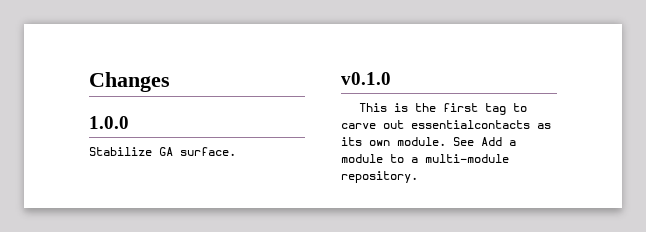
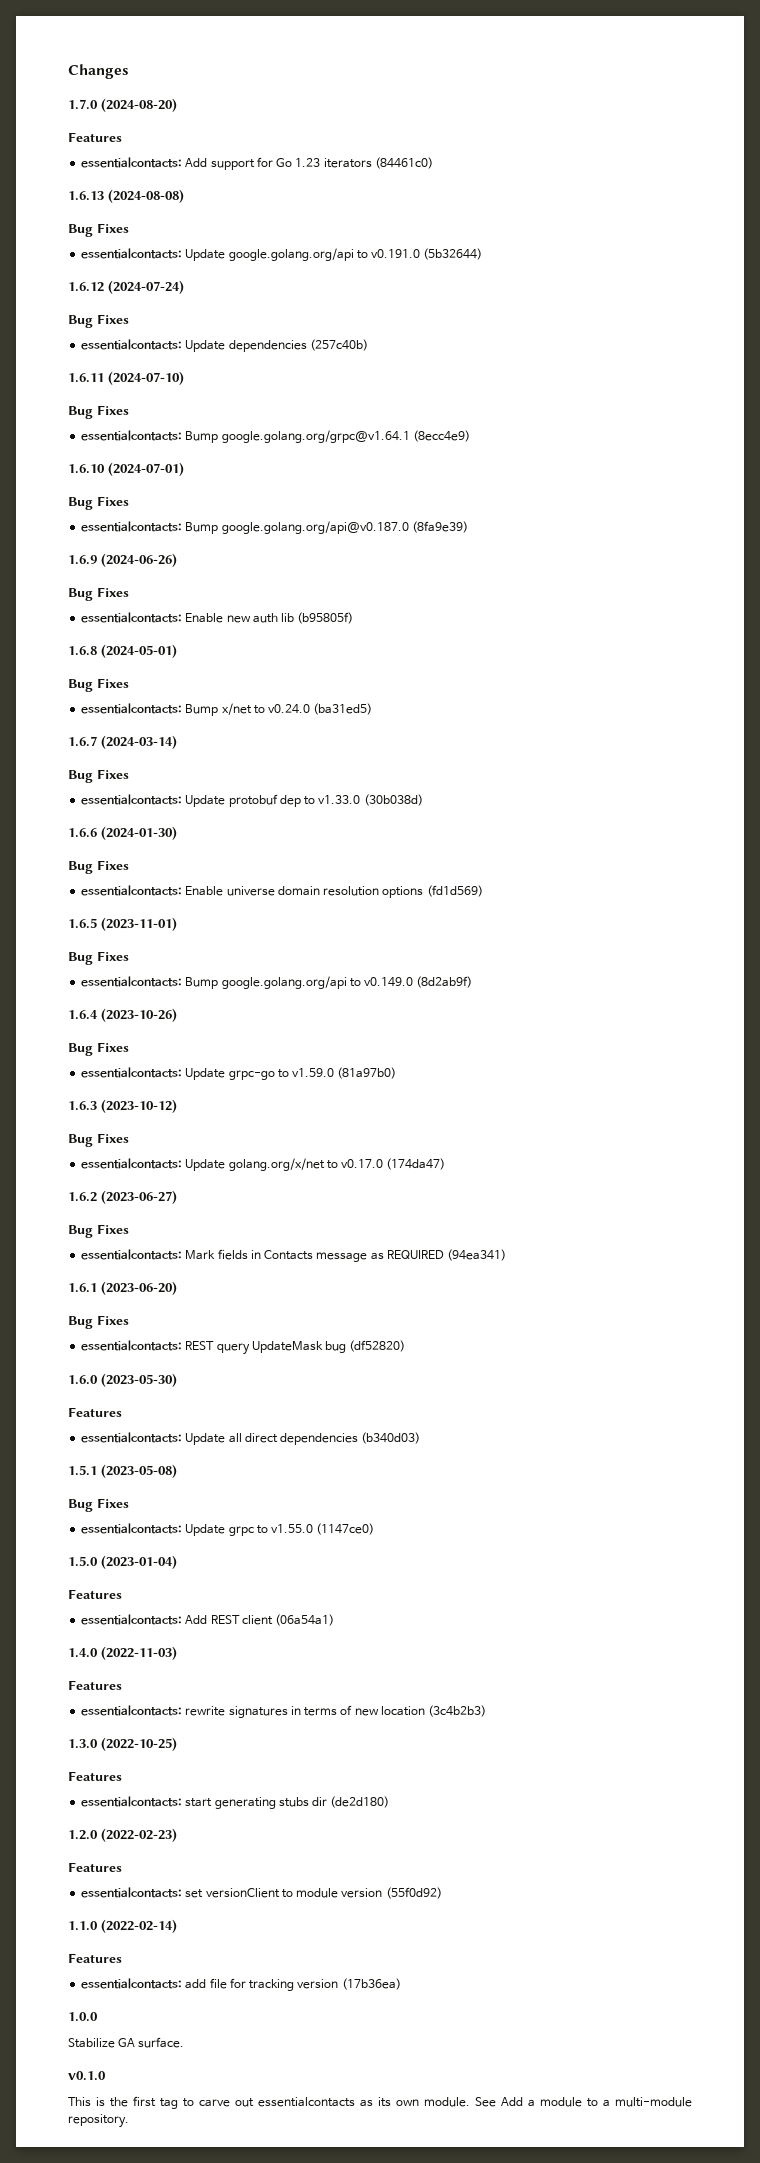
(170, 82) none -> [68,98,177,112] [68,132,122,142] [81,157,433,170] [68,189,184,203] [68,223,129,237] [81,248,483,261] [68,280,184,294] [68,314,129,328] [81,339,368,352] [68,371,184,385] [68,405,129,419] [81,430,470,443] [68,462,184,476] [68,496,129,510] [81,521,468,534] [68,553,177,567] [68,587,129,601] [81,612,354,624] [68,644,177,658] [68,678,129,692] [81,703,373,716] [68,735,177,749] [68,769,129,783] [81,794,423,807] [68,826,177,840] [68,860,129,874] [81,885,483,898] [68,917,177,931] [68,951,129,965] [81,976,473,989] [68,1008,177,1022] [68,1042,129,1056] [81,1067,397,1080] [68,1099,177,1113] [68,1133,129,1147] [81,1158,446,1171] [68,1190,177,1204] [68,1224,129,1238] [81,1249,507,1262] [68,1281,177,1295] [68,1315,129,1329] [81,1340,406,1355] [68,1373,177,1387] [68,1407,122,1417] [81,1432,421,1445] [68,1464,177,1478] [68,1498,129,1512] [81,1523,375,1536] [68,1555,177,1569] [68,1589,122,1599] [81,1614,335,1626] [68,1646,177,1660] [68,1680,122,1690] [81,1705,487,1718] [68,1737,177,1751] [68,1771,122,1781] [81,1796,390,1809] [68,1828,177,1842] [68,1862,122,1872] [81,1887,442,1899] [68,1919,177,1933] [68,1953,122,1963] [81,1978,401,1991] // 1.7.0 (2024-08-20) // Features // essentialcontacts: Add support for Go 1.23 iterators (84461c0) // 1.6.13 (2024-08-08) // Bug Fixes // essentialcontacts: Update google.golang.org/api to v0.191.0 (5b32644) // 1.6.12 (2024-07-24) // Bug Fixes // essentialcontacts: Update dependencies (257c40b) // 1.6.11 (2024-07-10) // Bug Fixes // essentialcontacts: Bump google.golang.org/grpc@v1.64.1 (8ecc4e9) // 1.6.10 (2024-07-01) // Bug Fixes // essentialcontacts: Bump google.golang.org/api@v0.187.0 (8fa9e39) // 1.6.9 (2024-06-26) // Bug Fixes // essentialcontacts: Enable new auth lib (b95805f) // 1.6.8 (2024-05-01) // Bug Fixes // essentialcontacts: Bump x/net to v0.24.0 (ba31ed5) // 1.6.7 (2024-03-14) // Bug Fixes // essentialcontacts: Update protobuf dep to v1.33.0 (30b038d) // 1.6.6 (2024-01-30) // Bug Fixes // essentialcontacts: Enable universe domain resolution options (fd1d569) // 1.6.5 (2023-11-01) // Bug Fixes // essentialcontacts: Bump google.golang.org/api to v0.149.0 (8d2ab9f) // 1.6.4 (2023-10-26) // Bug Fixes // essentialcontacts: Update grpc-go to v1.59.0 (81a97b0) // 1.6.3 (2023-10-12) // Bug Fixes // essentialcontacts: Update golang.org/x/net to v0.17.0 (174da47) // 1.6.2 (2023-06-27) // Bug Fixes // essentialcontacts: Mark fields in Contacts message as REQUIRED (94ea341) // 1.6.1 (2023-06-20) // Bug Fixes // essentialcontacts: REST query UpdateMask bug (df52820) // 1.6.0 (2023-05-30) // Features // essentialcontacts: Update all direct dependencies (b340d03) // 1.5.1 (2023-05-08) // Bug Fixes // essentialcontacts: Update grpc to v1.55.0 (1147ce0) // 1.5.0 (2023-01-04) // Features // essentialcontacts: Add REST client (06a54a1) // 1.4.0 (2022-11-03) // Features // essentialcontacts: rewrite signatures in terms of new location (3c4b2b3) // 1.3.0 (2022-10-25) // Features // essentialcontacts: start generating stubs dir (de2d180) // 1.2.0 (2022-02-23) // Features // essentialcontacts: set versionClient to module version (55f0d92) // 1.1.0 (2022-02-14) // Features // essentialcontacts: add file for tracking version (17b36ea)

